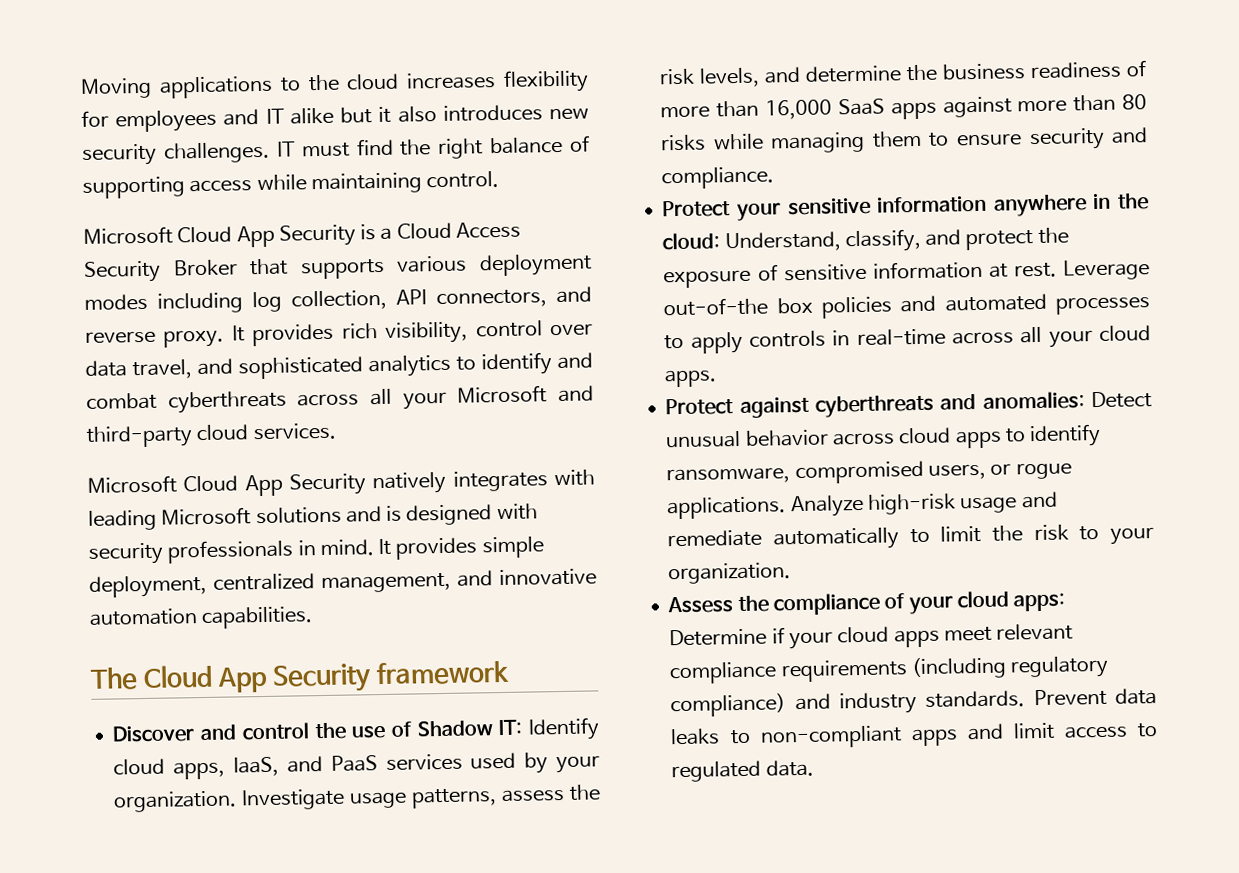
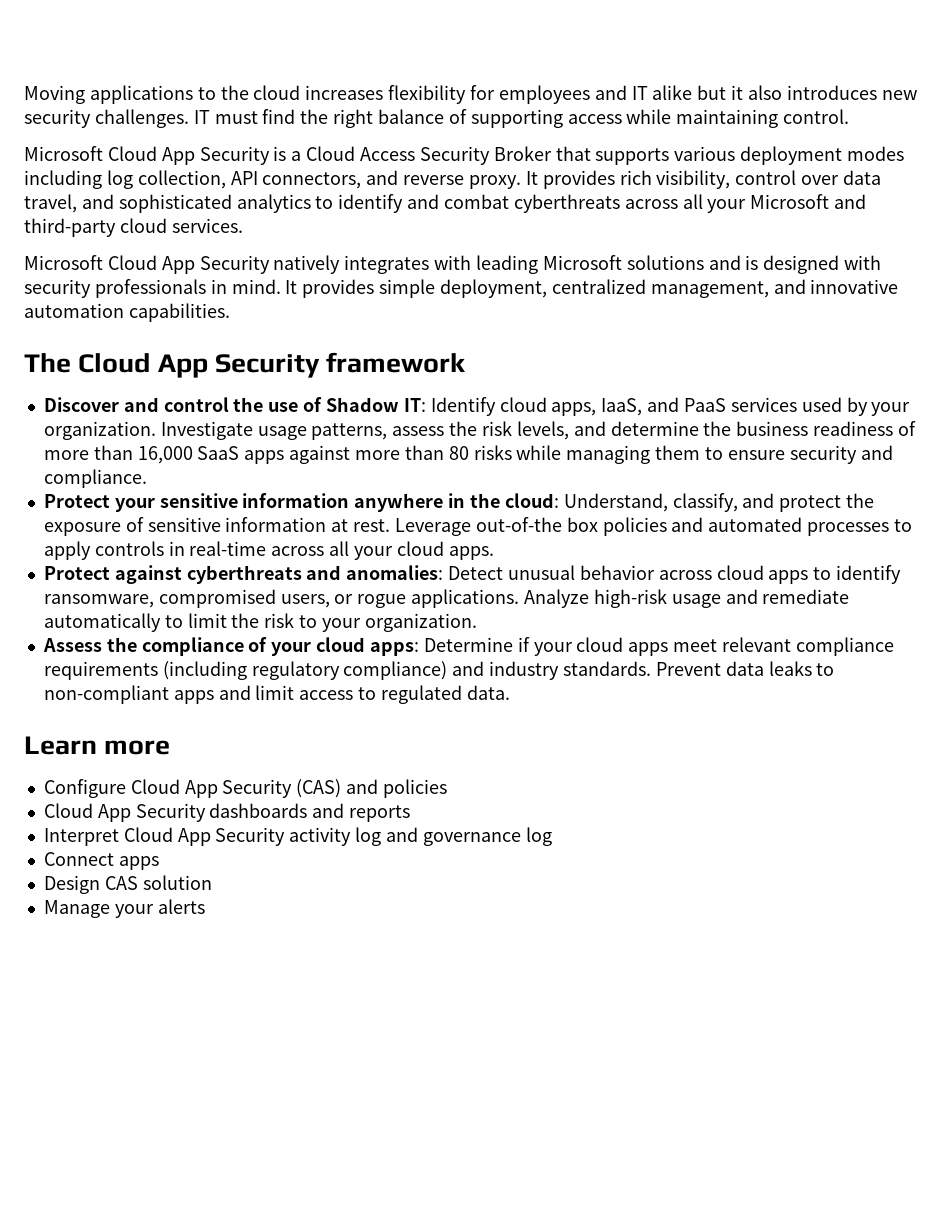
(814, 768) none -> [24,736,171,755] [43,779,447,798] [43,803,411,822] [43,827,552,846] [43,852,159,870] [43,875,212,894] [43,899,205,918] // Learn more // Configure Cloud App Security (CAS) and policies // Cloud App Security dashboards and reports // Interpret Cloud App Security activity log and governance log // Connect apps // Design CAS solution // Manage your alerts

